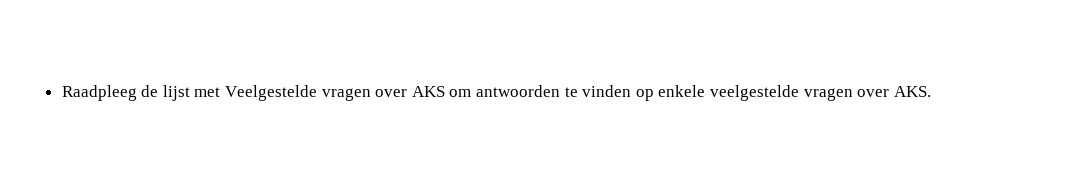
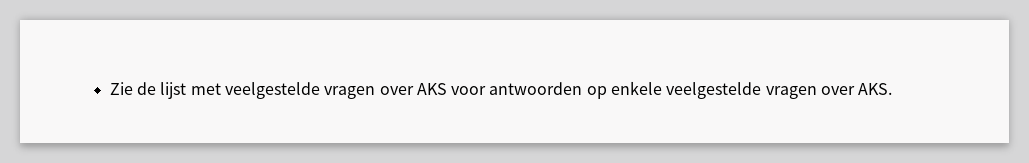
[61,85,137,101] Raadpleeg -> [109,82,133,95] Zie
[225,85,318,101] Veelgestelde -> [224,82,320,99] veelgestelde
[449,85,632,97] om antwoorden te vinden -> [451,82,583,95] voor antwoorden

